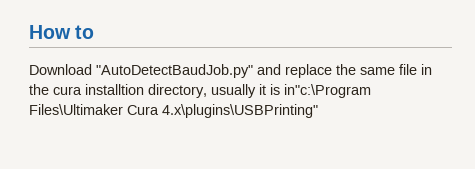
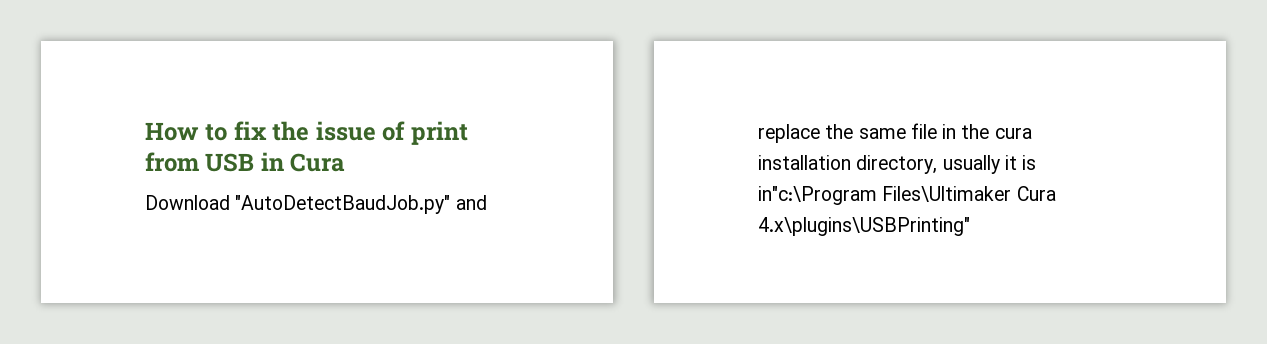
(95, 32) none -> [233,121,468,145] [145,152,346,172] fix the issue of print from USB in Cura
[85,84,144,95] installtion -> [758,155,851,170] installation

